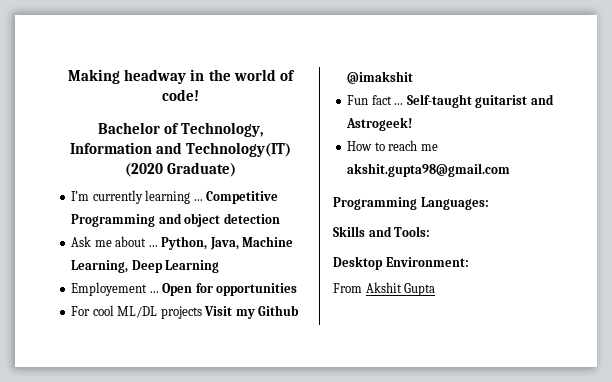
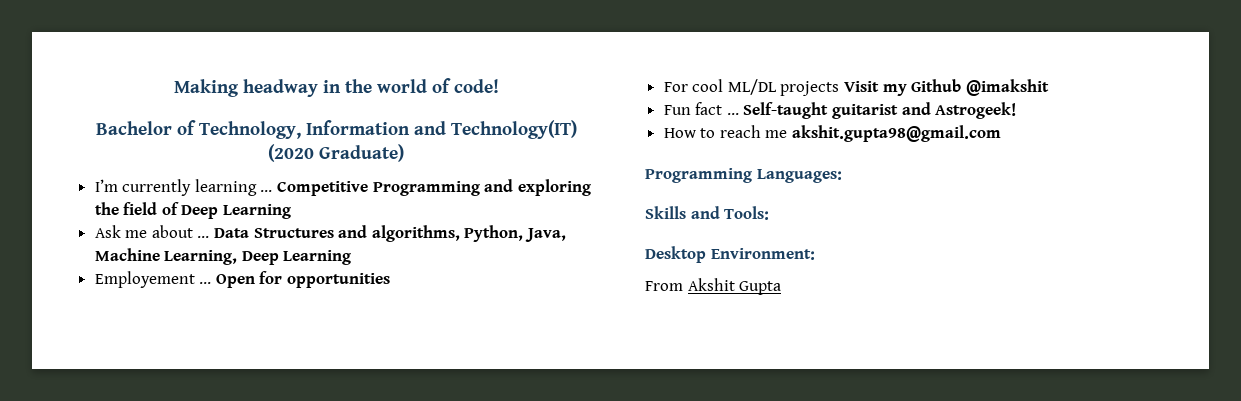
[184,213,280,227] object detection -> [517,179,591,196] [94,202,292,219] exploring the field of Deep Learning
(158, 246) none -> [214,225,460,242] Data Structures and algorithms,

